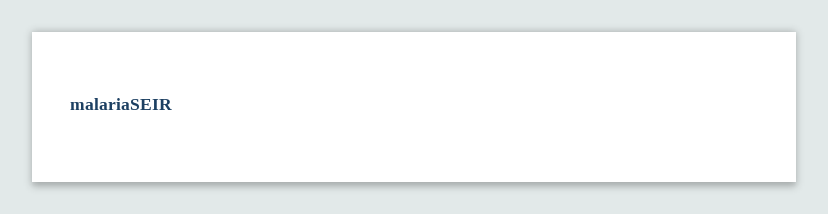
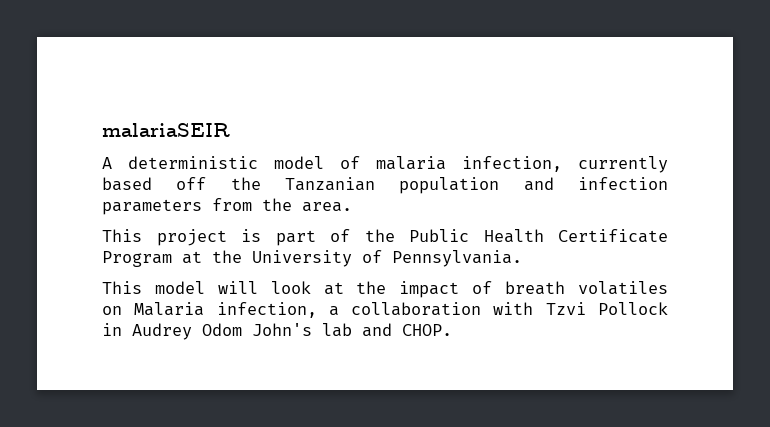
(172, 104) none -> [102,156,668,173] [102,177,668,194] [102,198,352,215] [102,229,668,246] [102,250,522,267] [102,281,669,298] [102,302,668,318] [102,323,452,340] // A deterministic model of malaria infection, currently based off the Tanzanian population and infection parameters from the area. // This project is part of the Public Health Certificate Program at the University of Pennsylvania. // This model will look at the impact of breath volatiles on Malaria infection, a collaboration with Tzvi Pollock in Audrey Odom John's lab and CHOP.

